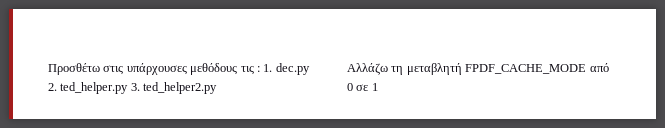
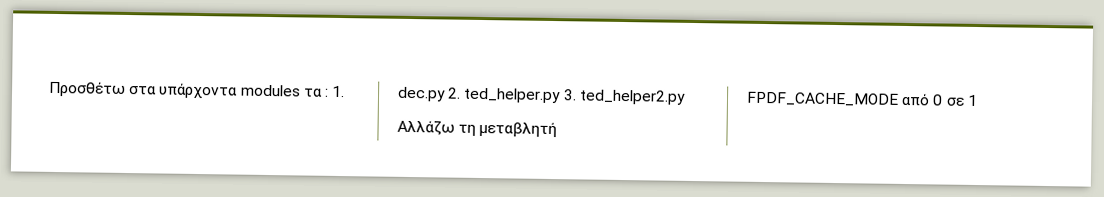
[103,63,254,75] στις υπάρχουσες μεθόδους τις -> [129,82,323,99] στα υπάρχοντα modules τα

